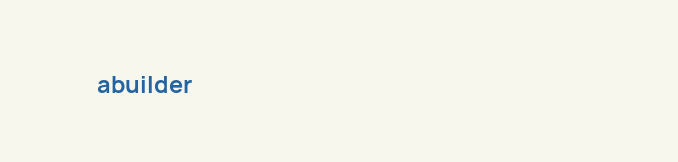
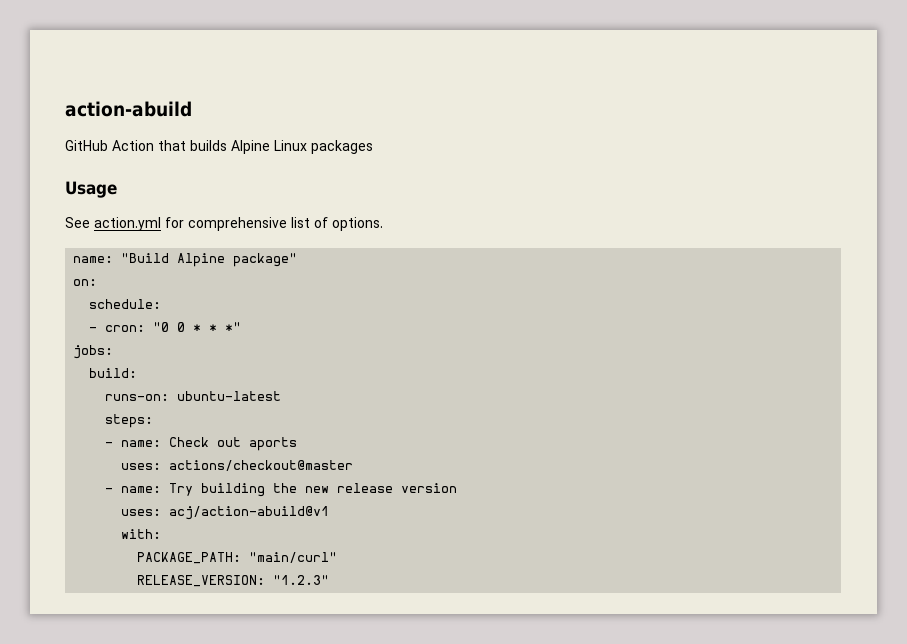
[97,76,192,93] abuilder -> [65,101,192,117] [65,140,373,154] [65,181,117,198] [65,217,383,231] [73,253,298,267] [73,279,98,286] [89,299,162,309] [89,322,242,332] [73,345,114,359] [89,368,138,378] [105,391,282,401] [105,414,154,428] [105,437,298,451] [121,460,354,471] [105,483,458,497] [121,506,330,520] [121,529,162,539] [137,552,338,564] [137,575,330,587] action-abuild // GitHub Action that builds Alpine Linux packages // Usage // See action.yml for comprehensive list of options. // name: "Build Alpine package" // on: // schedule: // - cron: "0 0 * * *" // jobs: // build: // runs-on: ubuntu-latest // steps: // - name: Check out aports // uses: actions/checkout@master // - name: Try building the new release version // uses: acj/action-abuild@v1 // with: // PACKAGE_PATH: "main/curl" // RELEASE_VERSION: "1.2.3"

